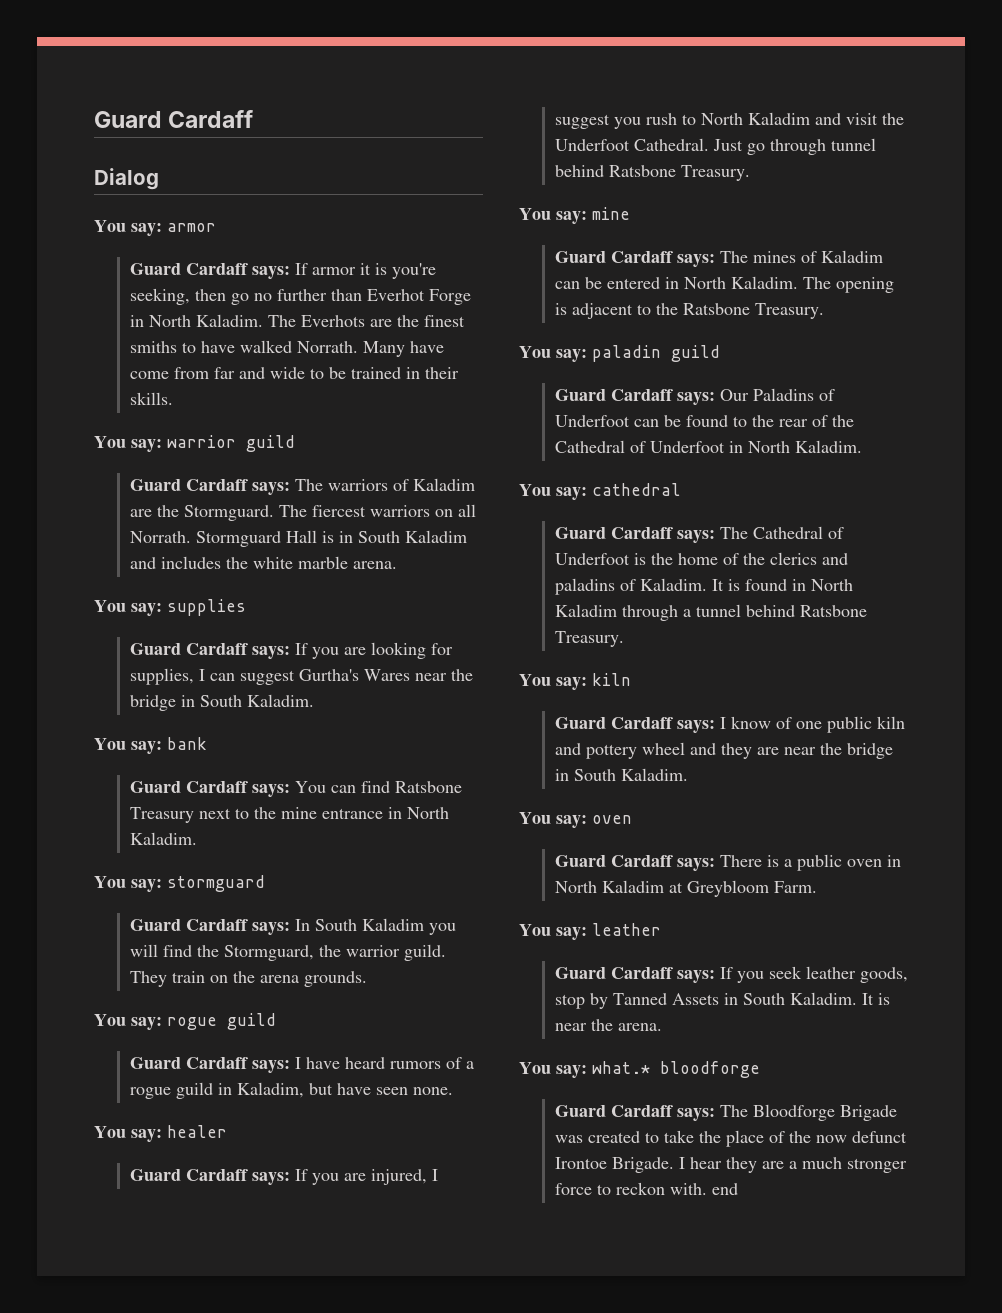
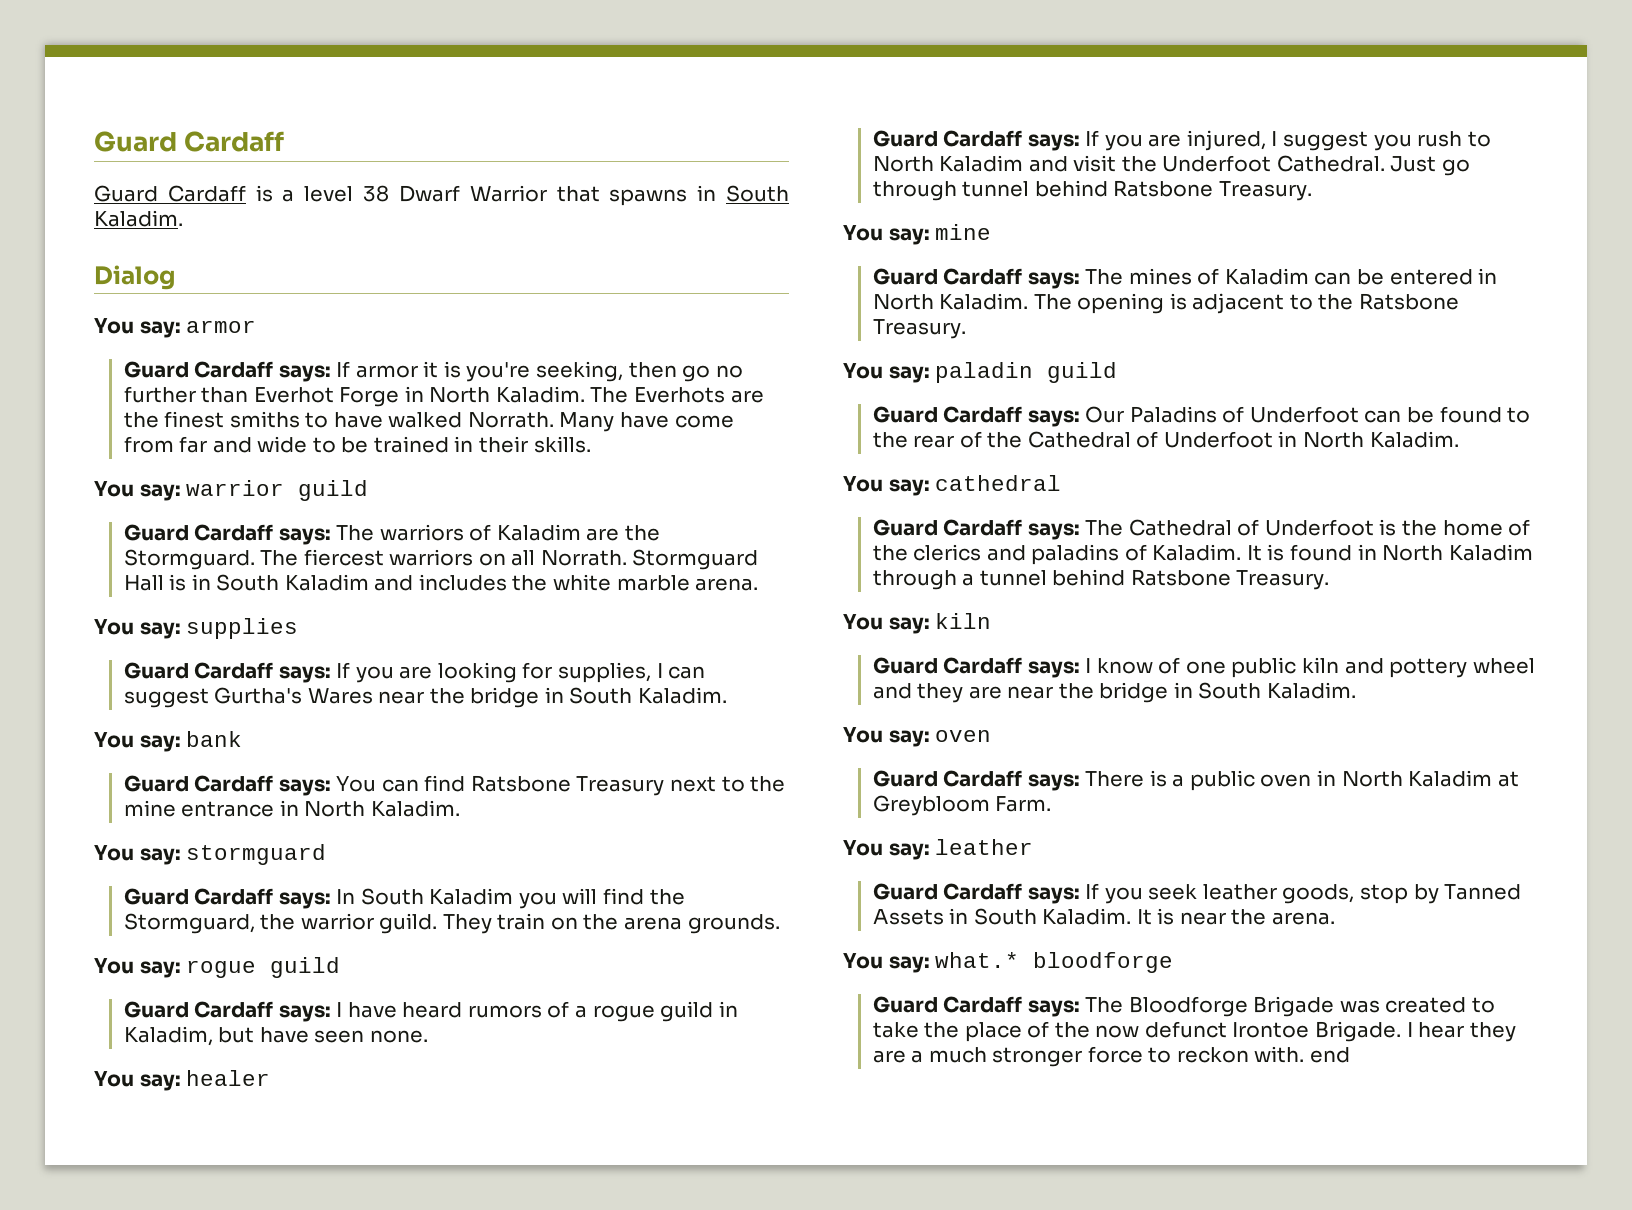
[94,110,254,128] Guard Cardaff -> [94,131,285,152] [94,185,790,206] [94,210,183,227] Guard Cardaff // Guard Cardaff is a level 38 Dwarf Warrior that spawns in South Kaladim.

